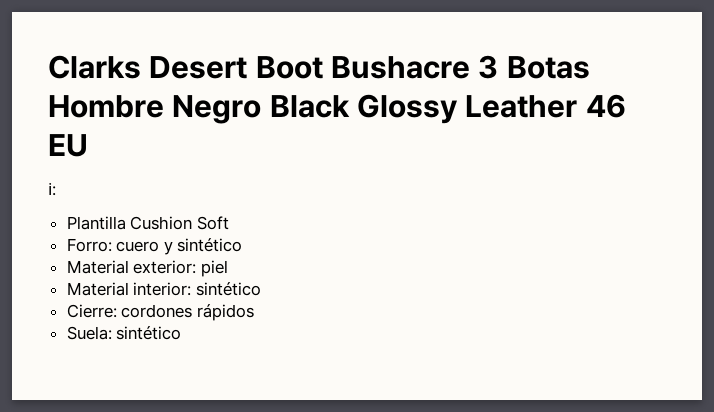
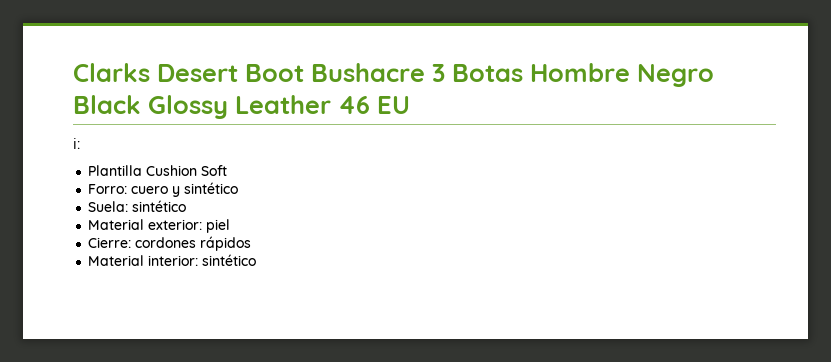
(243, 245) none -> [88,200,187,212] // Suela: sintético
[66,282,261,296] // Material interior: sintético -> (231, 226) none
[66,326,112,340] Suela: -> [88,255,199,266] Material interior:

